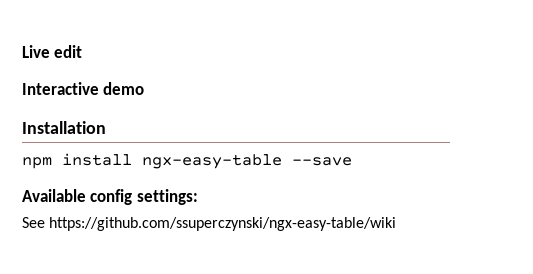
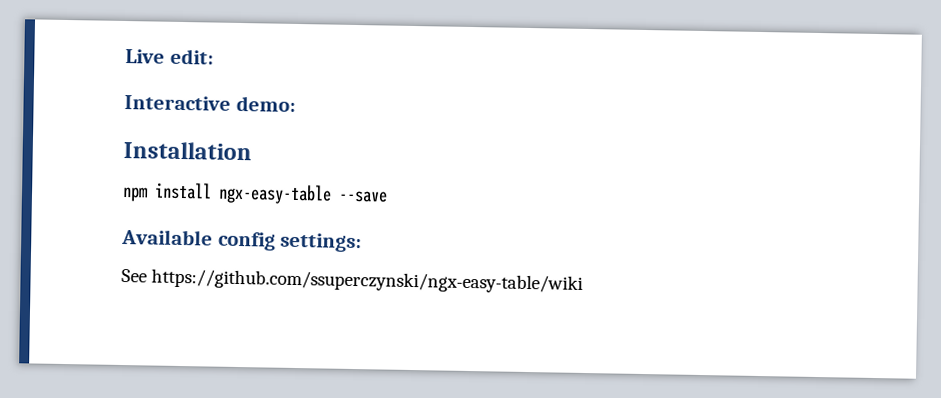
[54,45,83,58] edit -> [169,48,214,65] edit:
[103,82,145,95] demo -> [235,95,296,112] demo:

